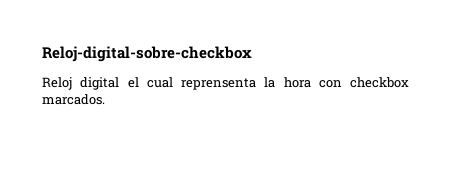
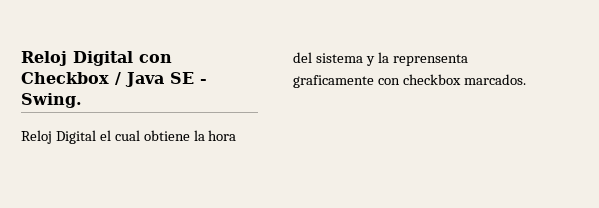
[42,46,252,62] [42,77,120,90] Reloj-digital-sobre-checkbox // Reloj digital -> [21,51,172,66] [21,72,207,87] [21,93,82,108] [21,130,96,144] Reloj Digital con Checkbox / Java SE - Swing. // Reloj Digital
[181,78,256,90] reprensenta -> [143,130,190,141] obtiene
(311, 82) none -> [293,52,468,66] [293,75,374,88] del sistema y la reprensenta graficamente

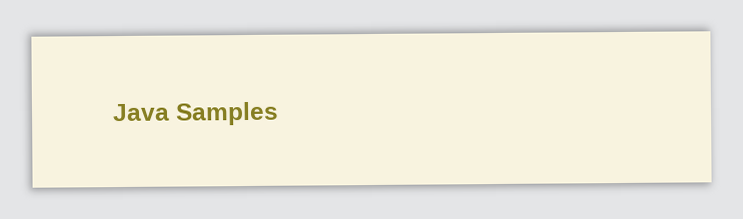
[21,51,172,66] [21,72,207,87] [21,93,82,108] [21,130,237,144] [293,52,468,66] [293,74,526,88] Reloj Digital con Checkbox / Java SE - Swing. // Reloj Digital el cual obtiene la hora del sistema y la reprensenta graficamente con checkbox marcados. -> [112,101,279,126] Java Samples

